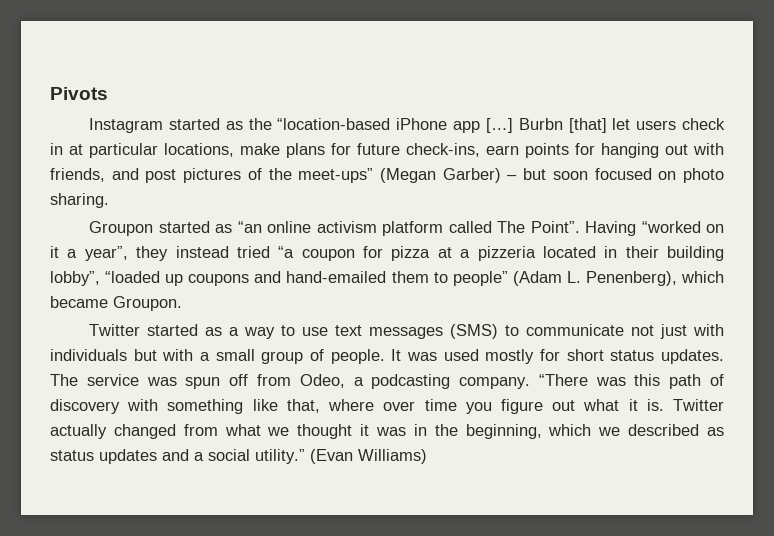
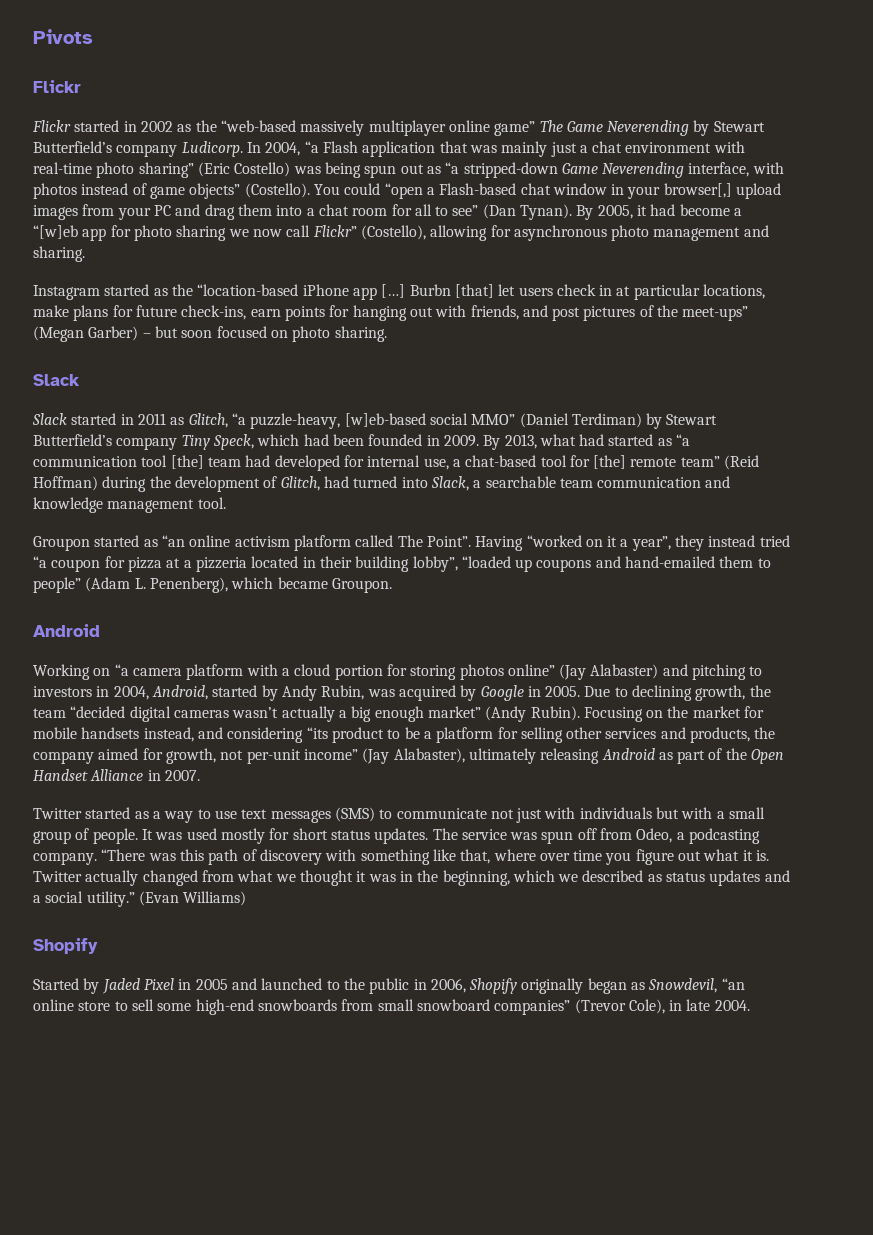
(108, 93) none -> [33,80,81,93] [32,120,765,136] [33,141,745,157] [33,162,784,178] [33,183,782,199] [33,204,743,220] [33,225,769,241] [33,246,85,262] // Flickr // Flickr started in 2002 as the “web-based massively multiplayer online game” The Game Neverending by Stewart Butterfield’s company Ludicorp. In 2004, “a Flash application that was mainly just a chat environment with real-time photo sharing” (Eric Costello) was being spun out as “a stripped-down Game Neverending interface, with photos instead of game objects” (Costello). You could “open a Flash-based chat window in your browser[,] upload images from your PC and drag them into a chat room for all to see” (Dan Tynan). By 2005, it had become a “[w]eb app for photo sharing we now call Flickr” (Costello), allowing for asynchronous photo management and sharing.
(109, 200) none -> [33,374,80,386] [32,413,718,429] [33,434,691,450] [33,455,760,471] [33,476,731,492] [33,497,226,513] // Slack // Slack started in 2011 as Glitch, “a puzzle-heavy, [w]eb-based social MMO” (Daniel Terdiman) by Stewart Butterfield’s company Tiny Speck, which had been founded in 2009. By 2013, what had started as “a communication tool [the] team had developed for internal use, a chat-based tool for [the] remote team” (Reid Hoffman) during the development of Glitch, had turned into Slack, a searchable team communication and knowledge management tool.
(182, 303) none -> [33,624,100,637] [33,664,763,680] [33,685,771,701] [33,706,765,722] [33,727,776,743] [33,748,785,764] [33,769,200,781] // Android // Working on “a camera platform with a cloud portion for storing photos online” (Jay Alabaster) and pitching to investors in 2004, Android, started by Andy Rubin, was acquired by Google in 2005. Due to declining growth, the team “decided digital cameras wasn’t actually a big enough market” (Andy Rubin). Focusing on the market for mobile handsets instead, and considering “its product to be a platform for selling other services and products, the company aimed for growth, not per-unit income” (Jay Alabaster), ultimately releasing Android as part of the Open Handset Alliance in 2007.
(427, 456) none -> [33,938,98,954] [33,978,745,994] [33,999,750,1015] // Shopify // Started by Jaded Pixel in 2005 and launched to the public in 2006, Shopify originally began as Snowdevil, “an online store to sell some high-end snowboards from small snowboard companies” (Trevor Cole), in late 2004.

